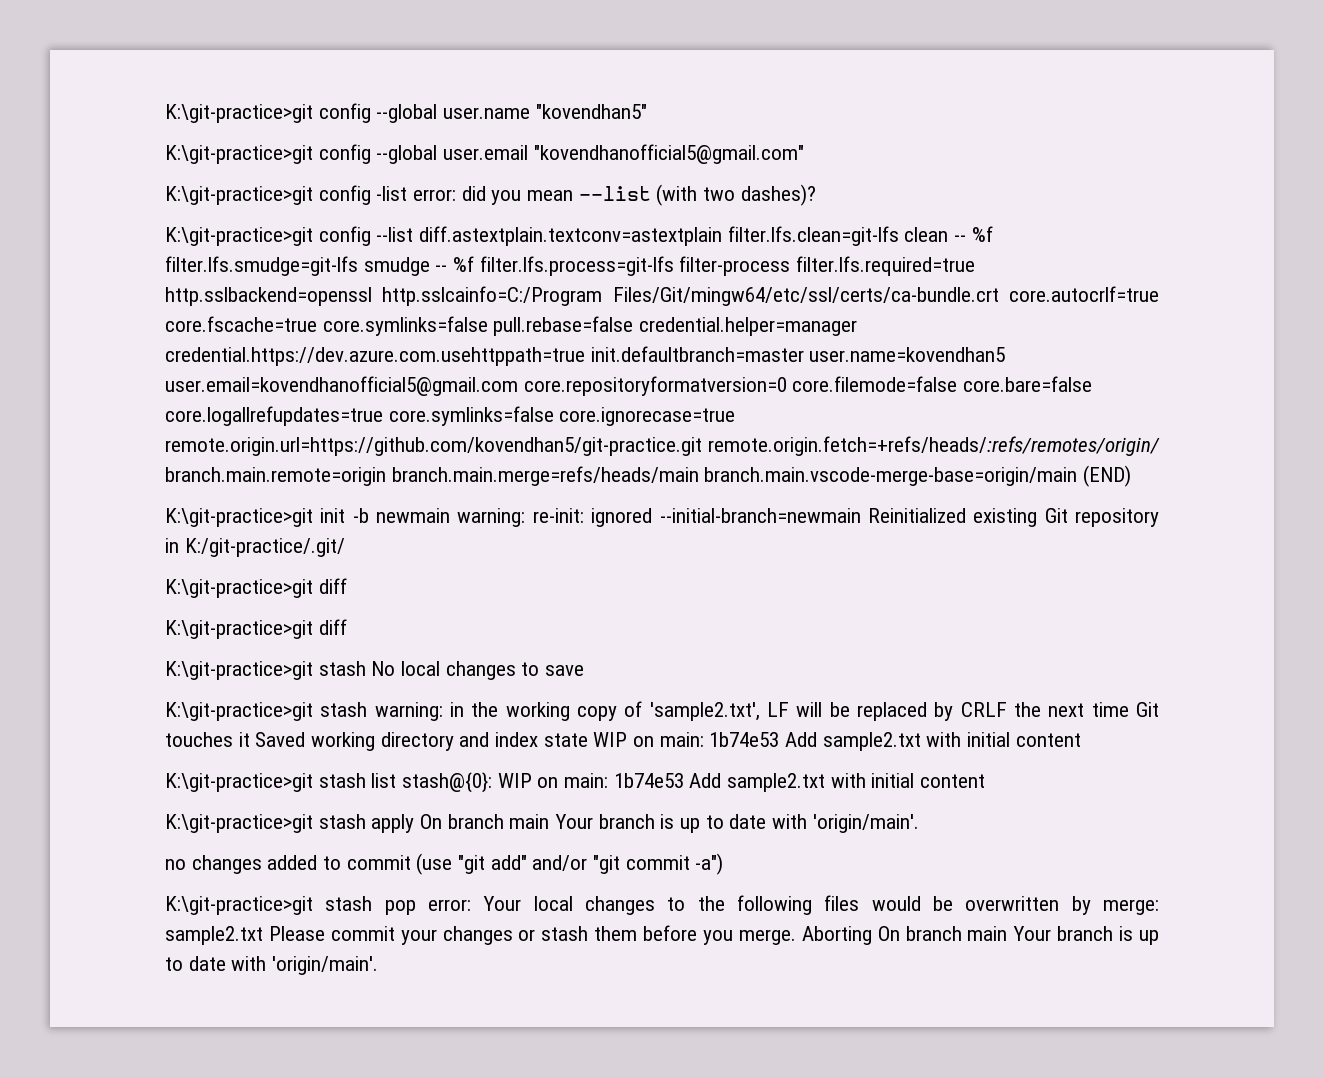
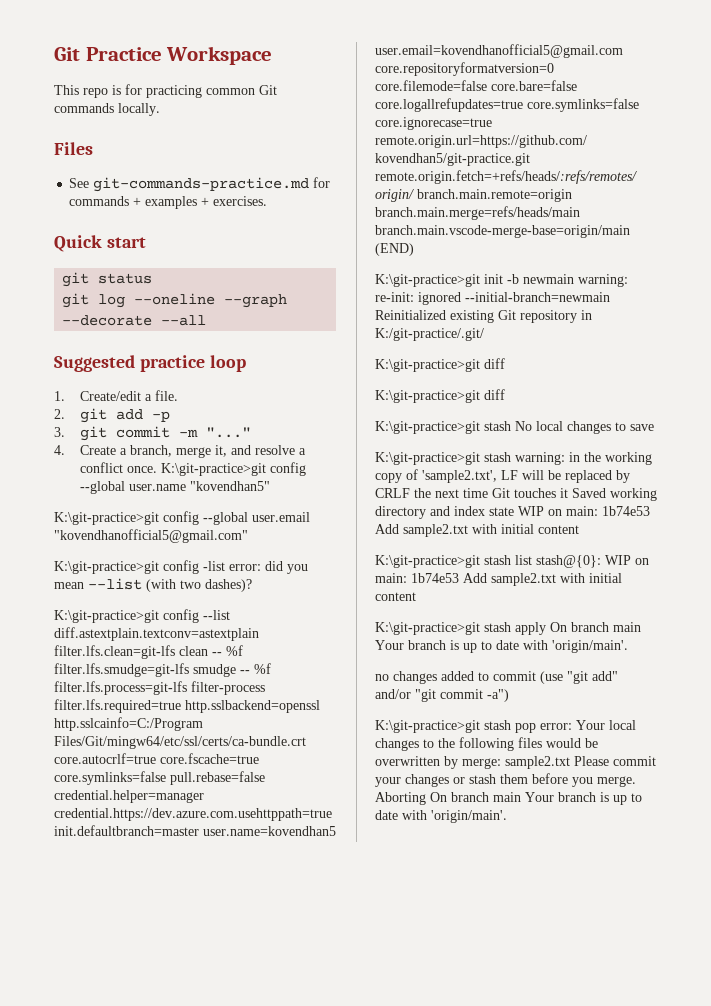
(165, 113) none -> [54,46,273,65] [54,84,277,98] [54,103,160,116] [54,142,93,155] [69,177,331,192] [69,196,268,209] [54,235,146,252] [62,272,153,287] [62,293,288,308] [62,315,207,326] [54,355,246,372] [54,390,178,401] [54,408,170,423] [54,426,251,441] [54,445,306,458] [79,462,157,473] Git Practice Workspace // This repo is for practicing common Git commands locally. // Files // See git-commands-practice.md for commands + examples + exercises. // Quick start // git status // git log --oneline --graph --decorate --all // Suggested practice loop // 1. Create/edit a file. // 2. git add -p // 3. git commit -m "..." // 4. Create a branch, merge it, and resolve a conflict once.

